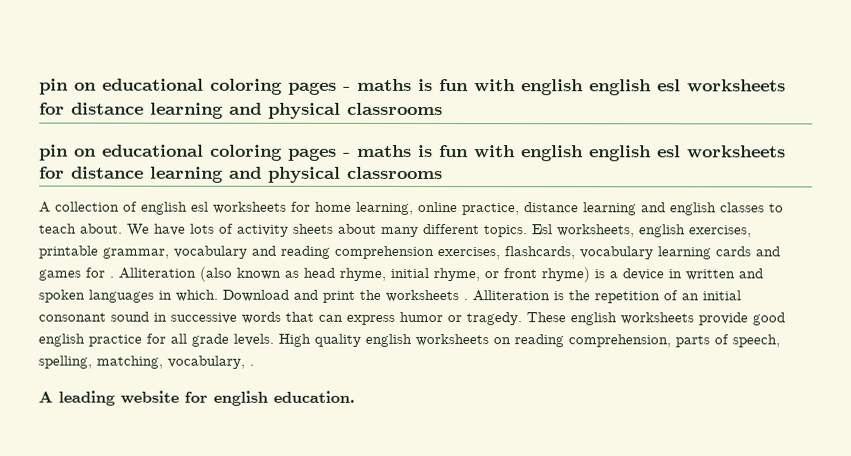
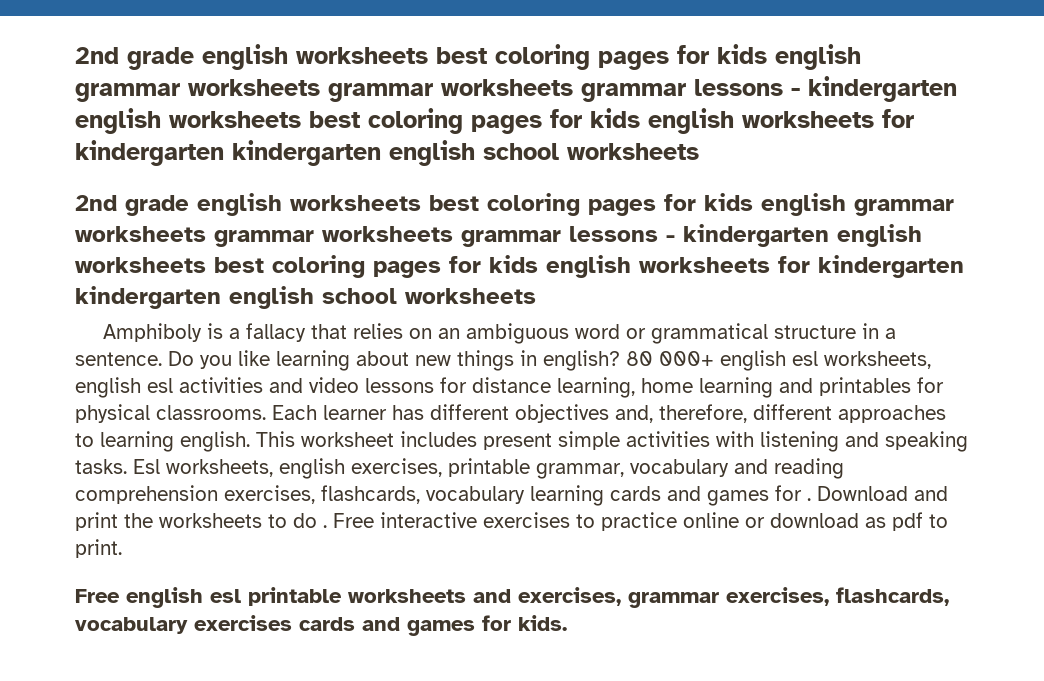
[39,78,786,96] [39,102,443,119] [39,144,786,162] [39,166,443,183] [39,201,784,216] [38,223,528,238] pin on educational coloring pages - maths is fun with english english esl worksheets for distance learning and physical classrooms // pin on educational coloring pages - maths is fun with english english esl worksheets for distance learning and physical classrooms // A collection of english esl worksheets for home learning, online practice, distance learning and english classes to teach about. We have lots of activity sheets about many different topics. -> [75,44,861,70] [75,76,957,102] [75,108,914,134] [75,140,699,166] [75,193,954,216] [75,224,922,247] [75,255,964,278] [75,286,536,309] [102,323,896,344] [75,350,931,371] [75,377,944,398] [75,404,946,423] [75,431,968,452] [75,459,127,474] 2nd grade english worksheets best coloring pages for kids english grammar worksheets grammar worksheets grammar lessons - kindergarten english worksheets best coloring pages for kids english worksheets for kindergarten kindergarten english school worksheets // 2nd grade english worksheets best coloring pages for kids english grammar worksheets grammar worksheets grammar lessons - kindergarten english worksheets best coloring pages for kids english worksheets for kindergarten kindergarten english school worksheets // Amphiboly is a fallacy that relies on an ambiguous word or grammatical structure in a sentence. Do you like learning about new things in english? 80 000+ english esl worksheets, english esl activities and video lessons for distance learning, home learning and printables for physical classrooms. Each learner has different objectives and, therefore, different approaches to learning english. This worksheet includes present simple activities with listening and speaking tasks.
[118,266,763,283] [38,289,218,303] Alliteration (also known as head rhyme, initial rhyme, or front rhyme) is a device in written and spoken languages in which. -> (811, 499) none
[463,290,741,304] [38,311,785,326] [38,333,780,348] [38,355,254,369] [38,390,355,406] . Alliteration is the repetition of an initial consonant sound in successive words that can express humor or tragedy. These english worksheets provide good english practice for all grade levels. High quality english worksheets on reading comprehension, parts of speech, spelling, matching, vocabulary, . // A leading website for english education. -> [268,512,948,531] [75,539,122,558] [75,587,949,608] [75,615,567,636] to do . Free interactive exercises to practice online or download as pdf to print. // Free english esl printable worksheets and exercises, grammar exercises, flashcards, vocabulary exercises cards and games for kids.

